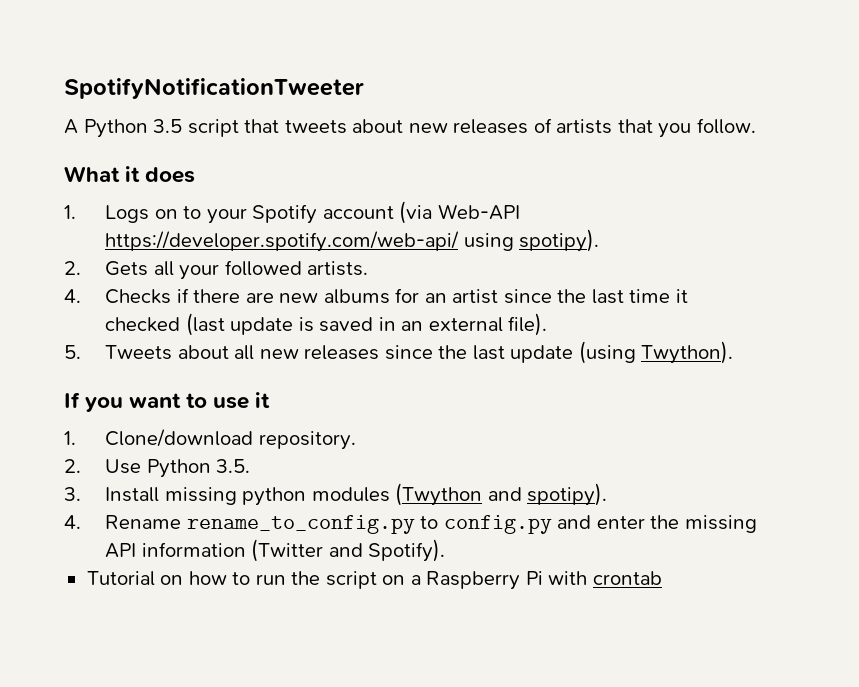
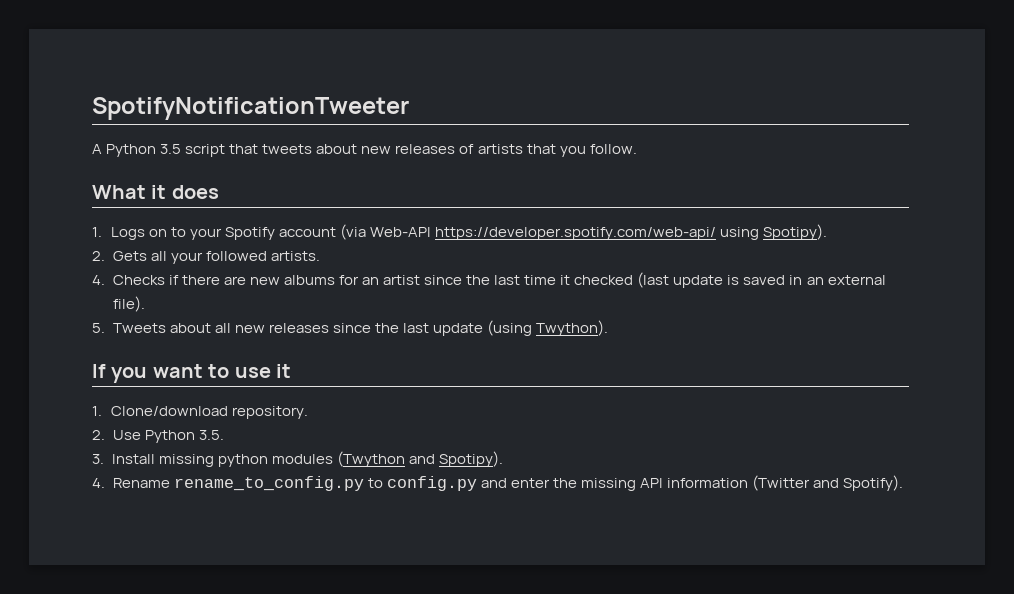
[519,229,600,252] spotipy). -> [763,224,828,240] Spotipy).
[527,483,608,506] spotipy). -> [438,451,503,467] Spotipy).
[86,571,662,590] // Tutorial on how to run the script on a Raspberry Pi with crontab -> (904, 483) none

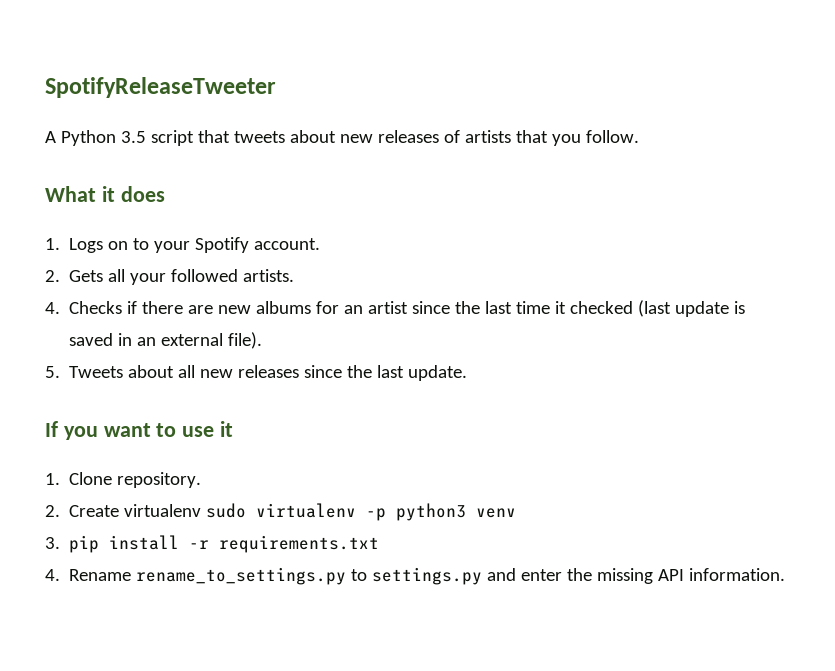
[92,97,409,120] SpotifyNotificationTweeter -> [45,77,276,98] SpotifyReleaseTweeter
[279,224,828,240] account (via Web-API https://developer.spotify.com/web-api/ using Spotipy). -> [254,238,321,250] account.
[432,320,608,336] update (using Twython). -> [408,365,468,381] update.
[110,406,228,416] Clone/download -> [69,472,113,485] Clone
[112,430,224,443] [92,451,503,467] Use Python 3.5. // 3. Install missing python modules (Twython and Spotipy). -> [69,503,517,521] [45,535,380,553] Create virtualenv sudo virtualenv -p python3 venv // 3. pip install -r requirements.txt
[173,476,477,491] rename_to_config.py to config.py -> [136,567,483,585] rename_to_settings.py to settings.py
[666,475,904,491] information (Twitter and Spotify). -> [689,568,786,581] information.

